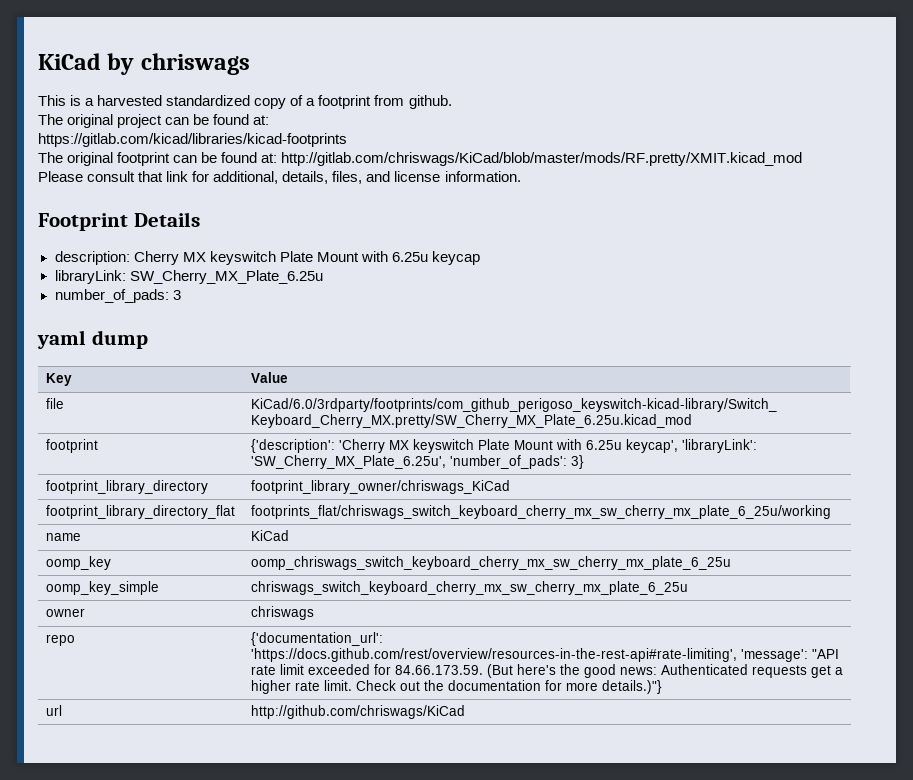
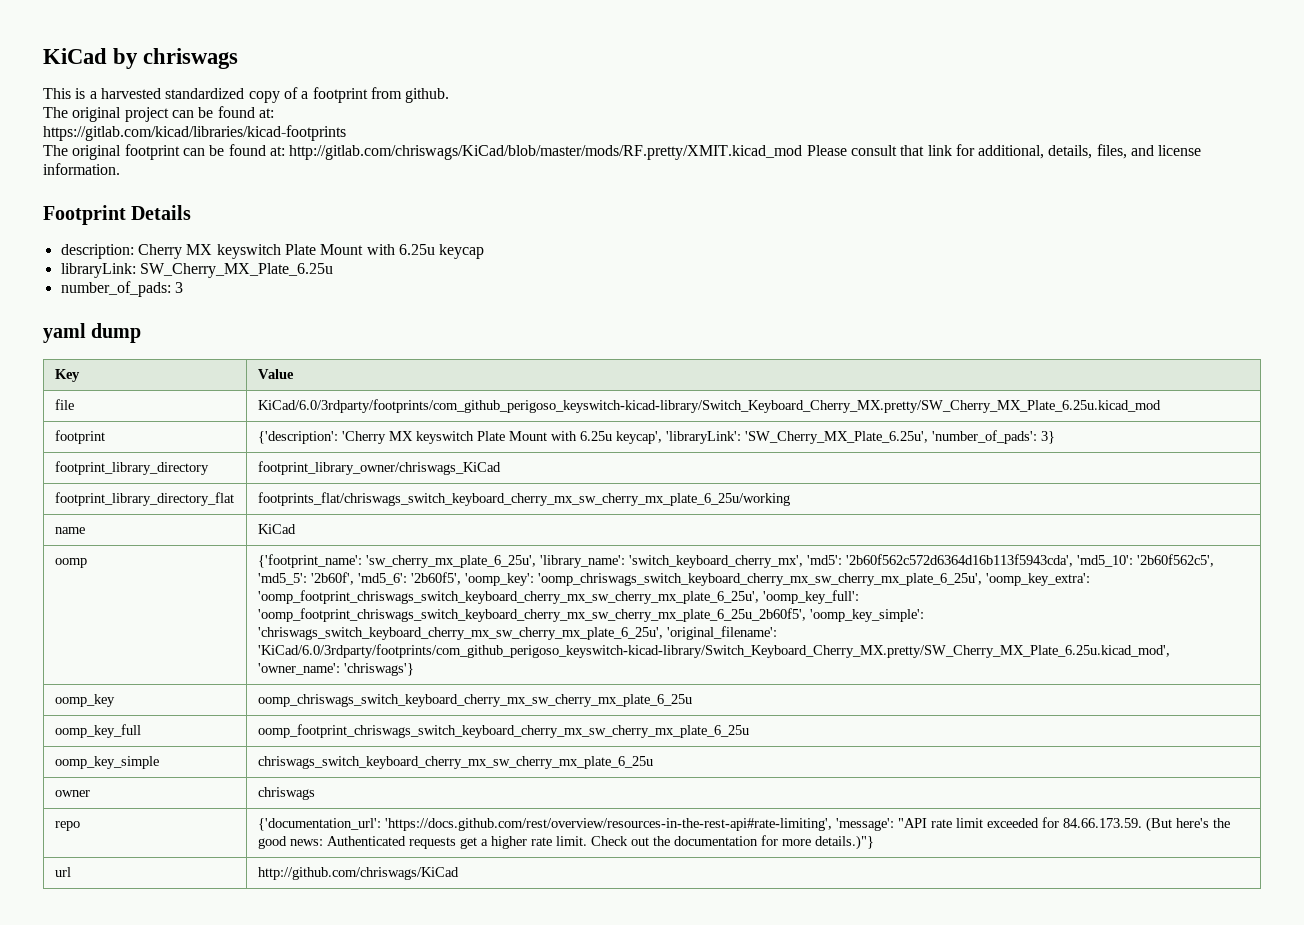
(289, 535) none -> [54,558,87,568] [257,554,1214,568] [257,572,1090,586] [257,590,859,604] [257,608,924,622] [257,626,777,640] [257,644,1170,658] [257,663,414,676] // oomp | {'footprint_name': 'sw_cherry_mx_plate_6_25u', 'library_name': 'switch_keyboard_cherry_mx', 'md5': '2b60f562c572d6364d16b113f5943cda', 'md5_10': '2b60f562c5', 'md5_5': '2b60f', 'md5_6': '2b60f5', 'oomp_key': 'oomp_chriswags_switch_keyboard_cherry_mx_sw_cherry_mx_plate_6_25u', 'oomp_key_extra': 'oomp_footprint_chriswags_switch_keyboard_cherry_mx_sw_cherry_mx_plate_6_25u', 'oomp_key_full': 'oomp_footprint_chriswags_switch_keyboard_cherry_mx_sw_cherry_mx_plate_6_25u_2b60f5', 'oomp_key_simple': 'chriswags_switch_keyboard_cherry_mx_sw_cherry_mx_plate_6_25u', 'original_filename': 'KiCad/6.0/3rdparty/footprints/com_github_perigoso_keyswitch-kicad-library/Switch_Keyboard_Cherry_MX.pretty/SW_Cherry_MX_Plate_6.25u.kicad_mod', 'owner_name': 'chriswags'}
(731, 563) none -> [54,724,141,738] [257,724,749,738] // oomp_key_full | oomp_footprint_chriswags_switch_keyboard_cherry_mx_sw_cherry_mx_plate_6_25u

